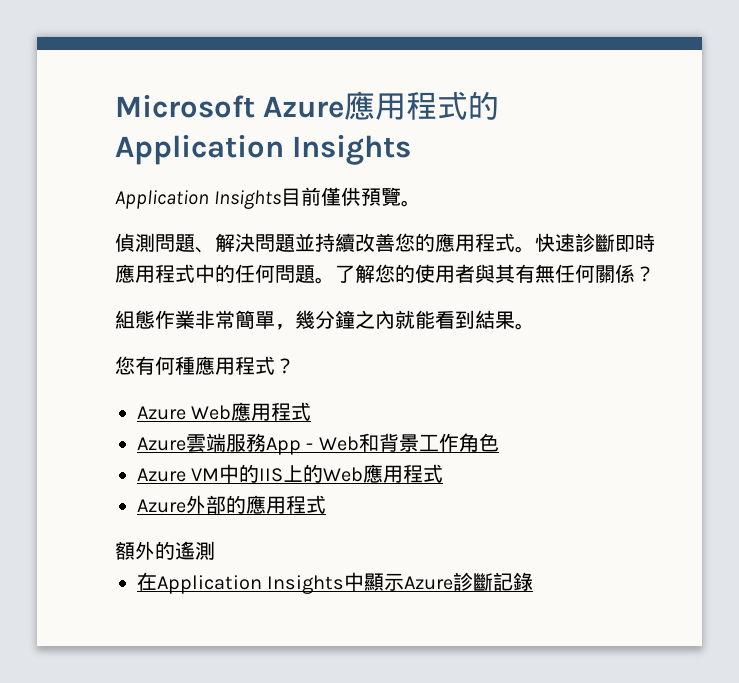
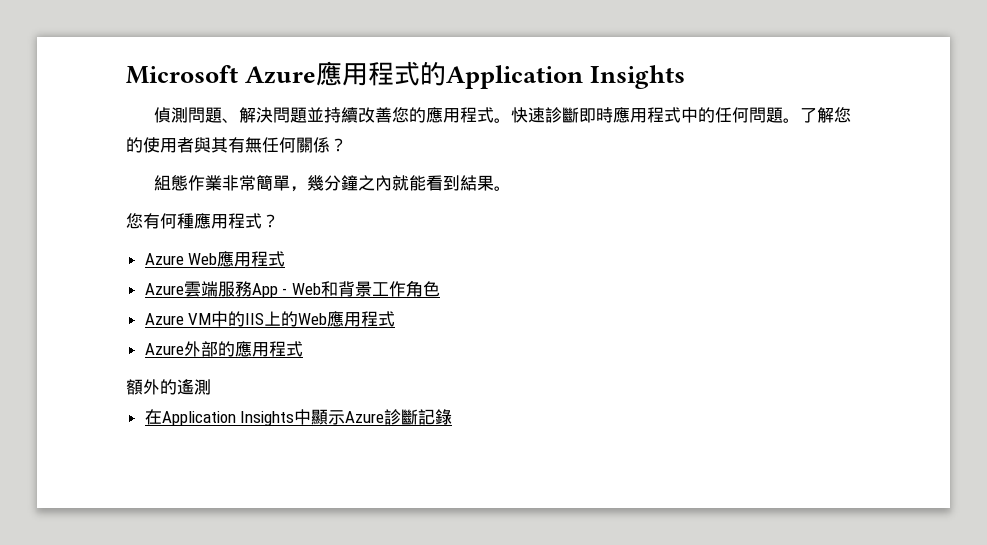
[115,187,422,209] // Application Insights目前僅供預覽。 -> (686, 77) none

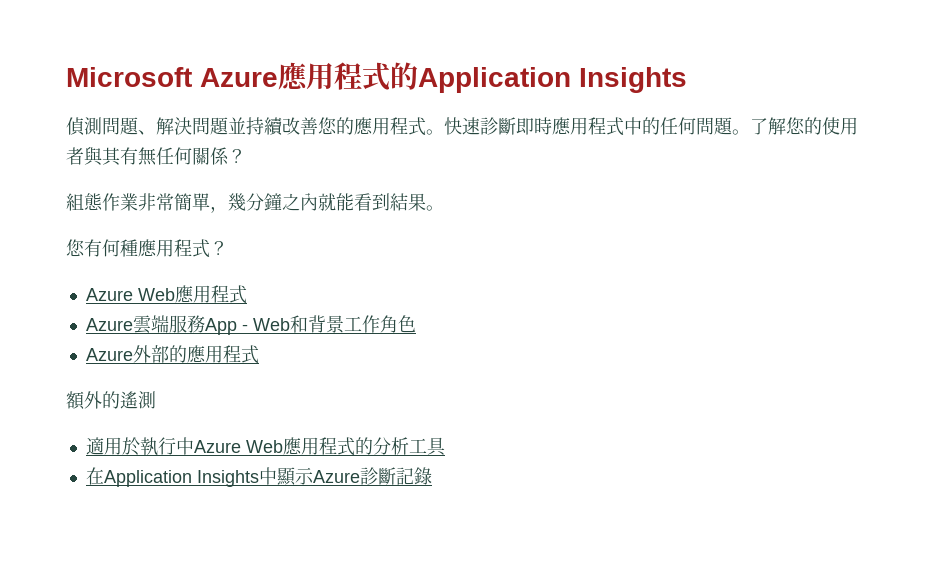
[144,311,396,327] // Azure VM中的IIS上的Web應用程式 -> (416, 324) none
(211, 387) none -> [85,437,446,456] // 適用於執行中Azure Web應用程式的分析工具

